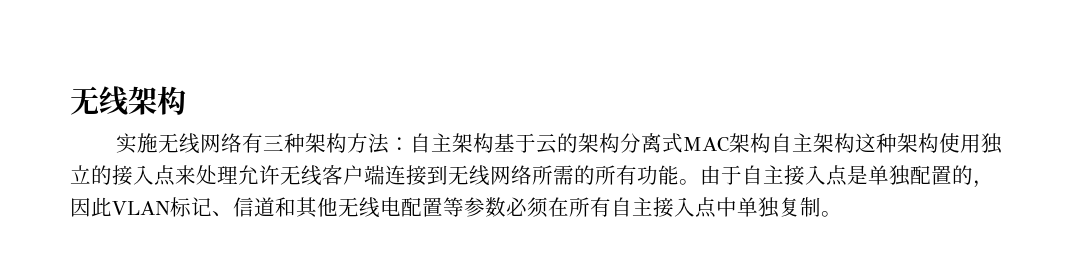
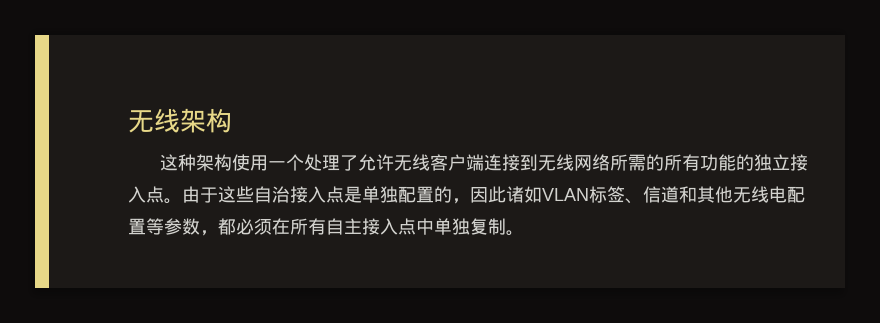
[116,133,1004,154] [70,165,238,186] 实施无线网络有三种架构方法：自主架构基于云的架构分离式MAC架构自主架构这种架构使用独立的接入点来处理 -> [160,154,359,171] 这种架构使用一个处理了
[679,165,784,185] 。由于自主 -> [736,154,809,171] [128,186,290,204] 的独立接入点。由于这些自治
[112,197,212,217] VLAN标记 -> [506,186,625,203] 诸如VLAN标签
(506, 207) none -> [200,218,236,236] ，都

